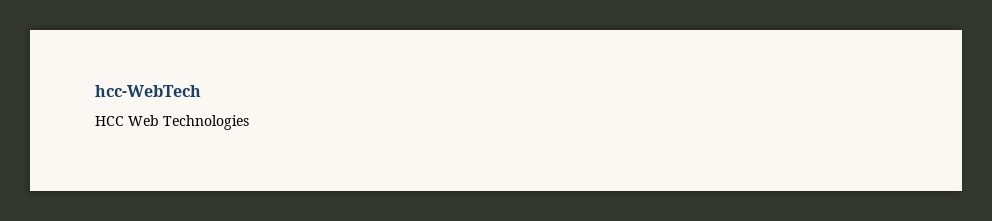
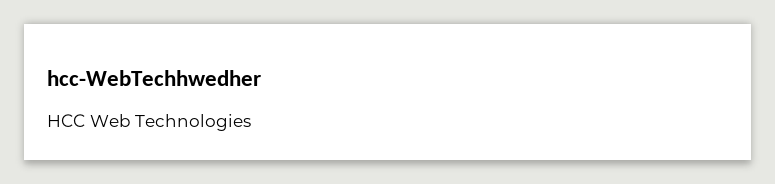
[95,85,201,97] hcc-WebTech -> [47,70,261,86] hcc-WebTechhwedher

